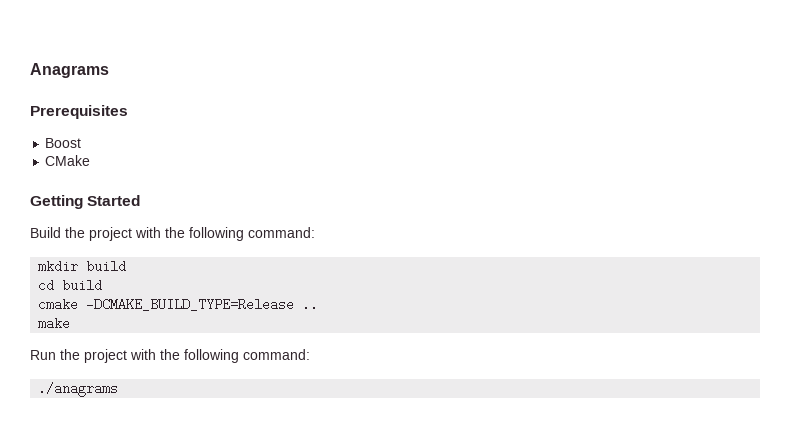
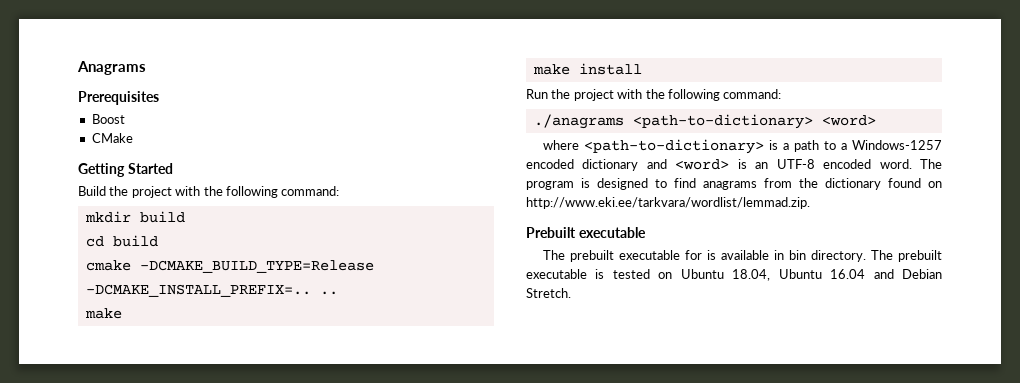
(295, 304) none -> [85,284,311,297] -DCMAKE_INSTALL_PREFIX=..
(71, 323) none -> [532,63,642,75] // make install
(119, 389) none -> [632,114,876,129] [543,139,942,154] [526,159,943,171] [526,178,942,190] [526,197,810,209] [526,227,646,238] [543,250,942,262] [526,269,943,281] [526,288,571,298] <path-to-dictionary> <word> // where <path-to-dictionary> is a path to a Windows-1257 encoded dictionary and <word> is an UTF-8 encoded word. The program is designed to find anagrams from the dictionary found on http://www.eki.ee/tarkvara/wordlist/lemmad.zip. // Prebuilt executable // The prebuilt executable for is available in bin directory. The prebuilt executable is tested on Ubuntu 18.04, Ubuntu 16.04 and Debian Stretch.

